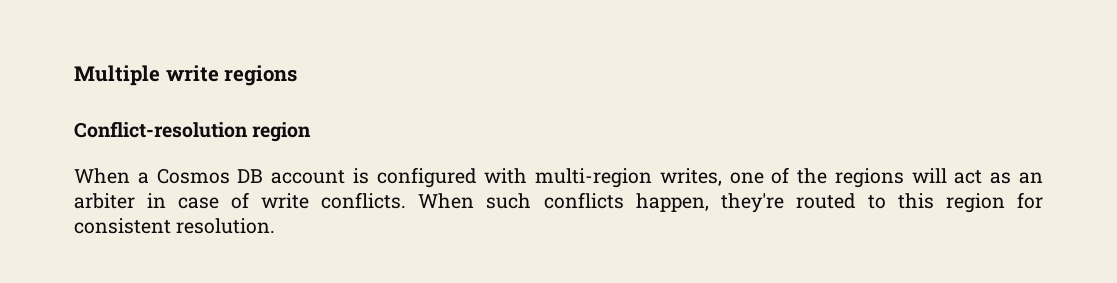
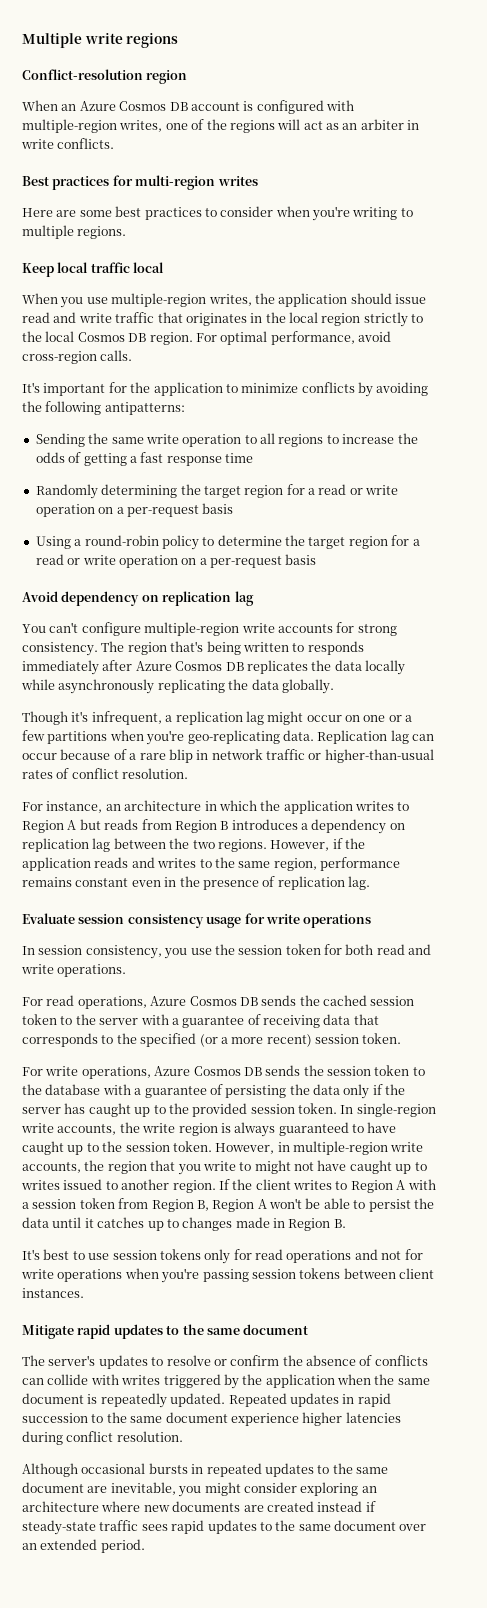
[137,172,149,184] a -> [61,101,116,111] an Azure
[535,168,653,188] multi-region -> [22,119,117,133] multiple-region
[178,192,250,209] case of -> (420, 125) none
[418,192,1044,213] [74,218,276,234] When such conflicts happen, they're routed to this region for consistent resolution. -> [22,175,258,190] [22,206,413,221] [22,225,127,239] [22,262,165,277] [22,293,426,308] [22,312,424,327] [22,331,391,345] [22,350,133,364] [22,382,429,397] [22,401,185,415] [35,433,418,447] [35,452,253,466] [35,484,399,499] [35,503,234,517] [35,535,420,550] [35,554,317,568] [22,591,254,606] [22,622,397,636] [22,641,364,656] [22,660,405,675] [21,679,334,694] [22,711,413,725] [22,730,434,745] [22,749,434,763] [22,768,189,779] [22,800,410,814] [22,819,405,834] [22,838,365,852] [22,857,400,871] [22,876,370,890] [22,913,372,928] [22,944,432,959] [21,964,127,977] [22,995,415,1009] [22,1014,379,1028] [22,1033,402,1047] [22,1065,425,1079] [22,1084,406,1099] [22,1103,436,1117] [21,1122,397,1137] [22,1141,424,1155] [22,1160,427,1175] [21,1179,436,1193] [22,1198,434,1212] [22,1217,346,1231] [22,1249,423,1264] [21,1268,434,1283] [22,1288,84,1298] [22,1324,309,1339] [22,1355,428,1369] [22,1374,430,1389] [22,1393,391,1408] [22,1412,401,1426] [22,1431,183,1445] [22,1463,388,1477] [22,1482,377,1497] [22,1501,376,1512] [22,1520,427,1535] [22,1539,145,1553] // Best practices for multi-region writes // Here are some best practices to consider when you're writing to multiple regions. // Keep local traffic local // When you use multiple-region writes, the application should issue read and write traffic that originates in the local region strictly to the local Cosmos DB region. For optimal performance, avoid cross-region calls. // It's important for the application to minimize conflicts by avoiding the following antipatterns: // Sending the same write operation to all regions to increase the odds of getting a fast response time // Randomly determining the target region for a read or write operation on a per-request basis // Using a round-robin policy to determine the target region for a read or write operation on a per-request basis // Avoid dependency on replication lag // You can't configure multiple-region write accounts for strong consistency. The region that's being written to responds immediately after Azure Cosmos DB replicates the data locally while asynchronously replicating the data globally. // Though it's infrequent, a replication lag might occur on one or a few partitions when you're geo-replicating data. Replication lag can occur because of a rare blip in network traffic or higher-than-usual rates of conflict resolution. // For instance, an architecture in which the application writes to Region A but reads from Region B introduces a dependency on replication lag between the two regions. However, if the application reads and writes to the same region, performance remains constant even in the presence of replication lag. // Evaluate session consistency usage for write operations // In session consistency, you use the session token for both read and write operations. // For read operations, Azure Cosmos DB sends the cached session token to the server with a guarantee of receiving data that corresponds to the specified (or a more recent) session token. // For write operations, Azure Cosmos DB sends the session token to the database with a guarantee of persisting the data only if the server has caught up to the provided session token. In single-region write accounts, the write region is always guaranteed to have caught up to the session token. However, in multiple-region write accounts, the region that you write to might not have caught up to writes issued to another region. If the client writes to Region A with a session token from Region B, Region A won't be able to persist the data until it catches up to changes made in Region B. // It's best to use session tokens only for read operations and not for write operations when you're passing session tokens between client instances. // Mitigate rapid updates to the same document // The server's updates to resolve or confirm the absence of conflicts can collide with writes triggered by the application when the same document is repeatedly updated. Repeated updates in rapid succession to the same document experience higher latencies during conflict resolution. // Although occasional bursts in repeated updates to the same document are inevitable, you might consider exploring an architecture where new documents are created instead if steady-state traffic sees rapid updates to the same document over an extended period.

